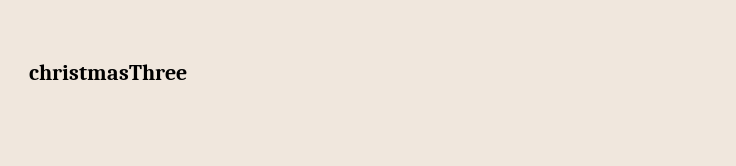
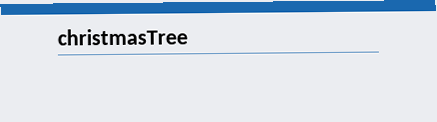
[29,64,187,80] christmasThree -> [57,28,188,46] christmasTree

